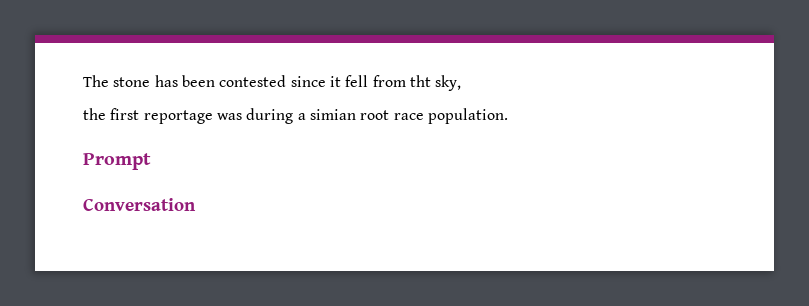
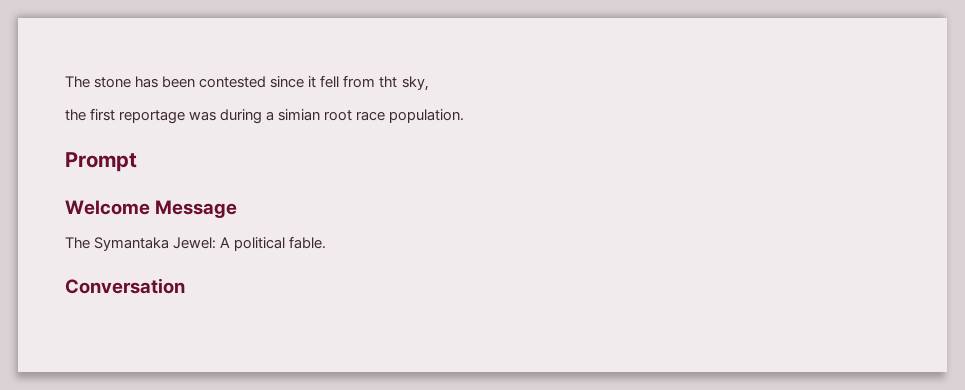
(151, 161) none -> [65,200,238,218] [65,236,327,251] // Welcome Message // The Symantaka Jewel: A political fable.

